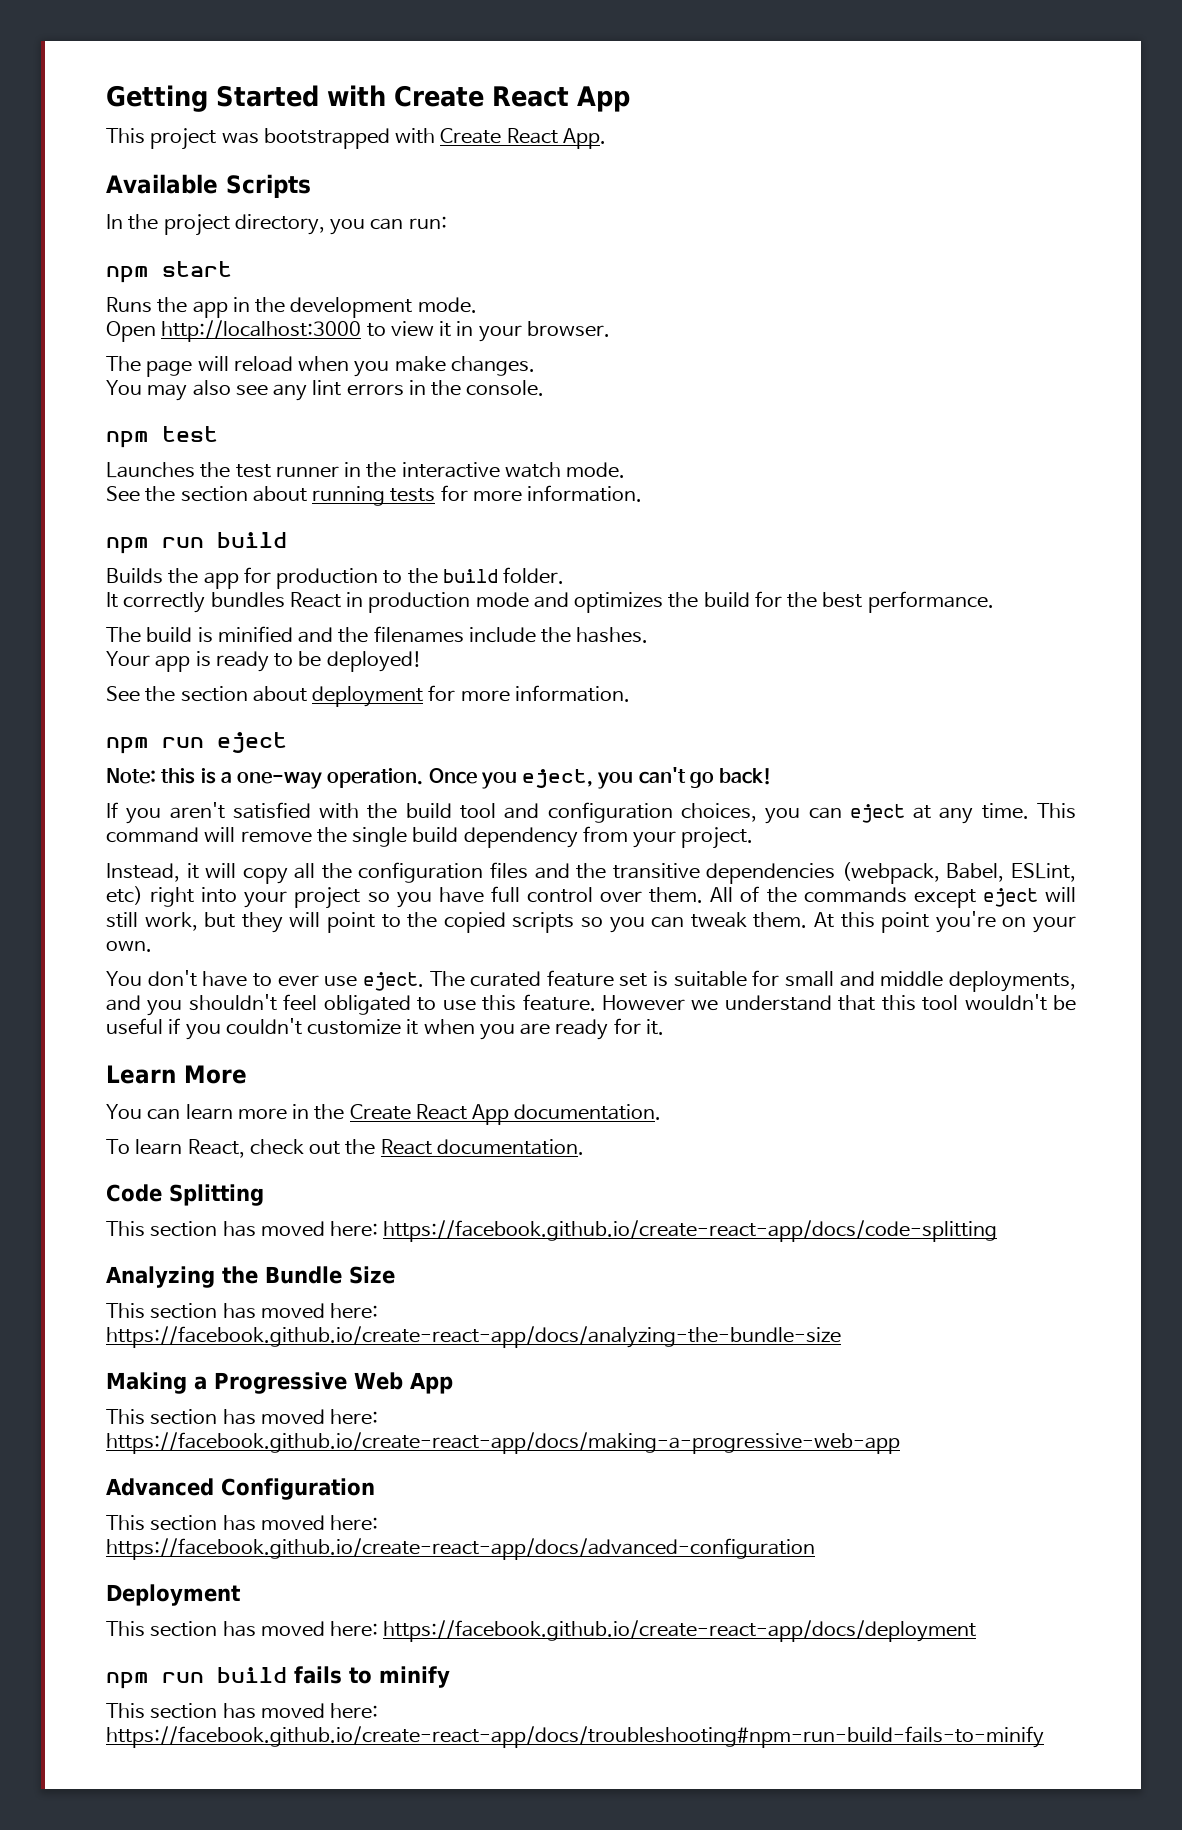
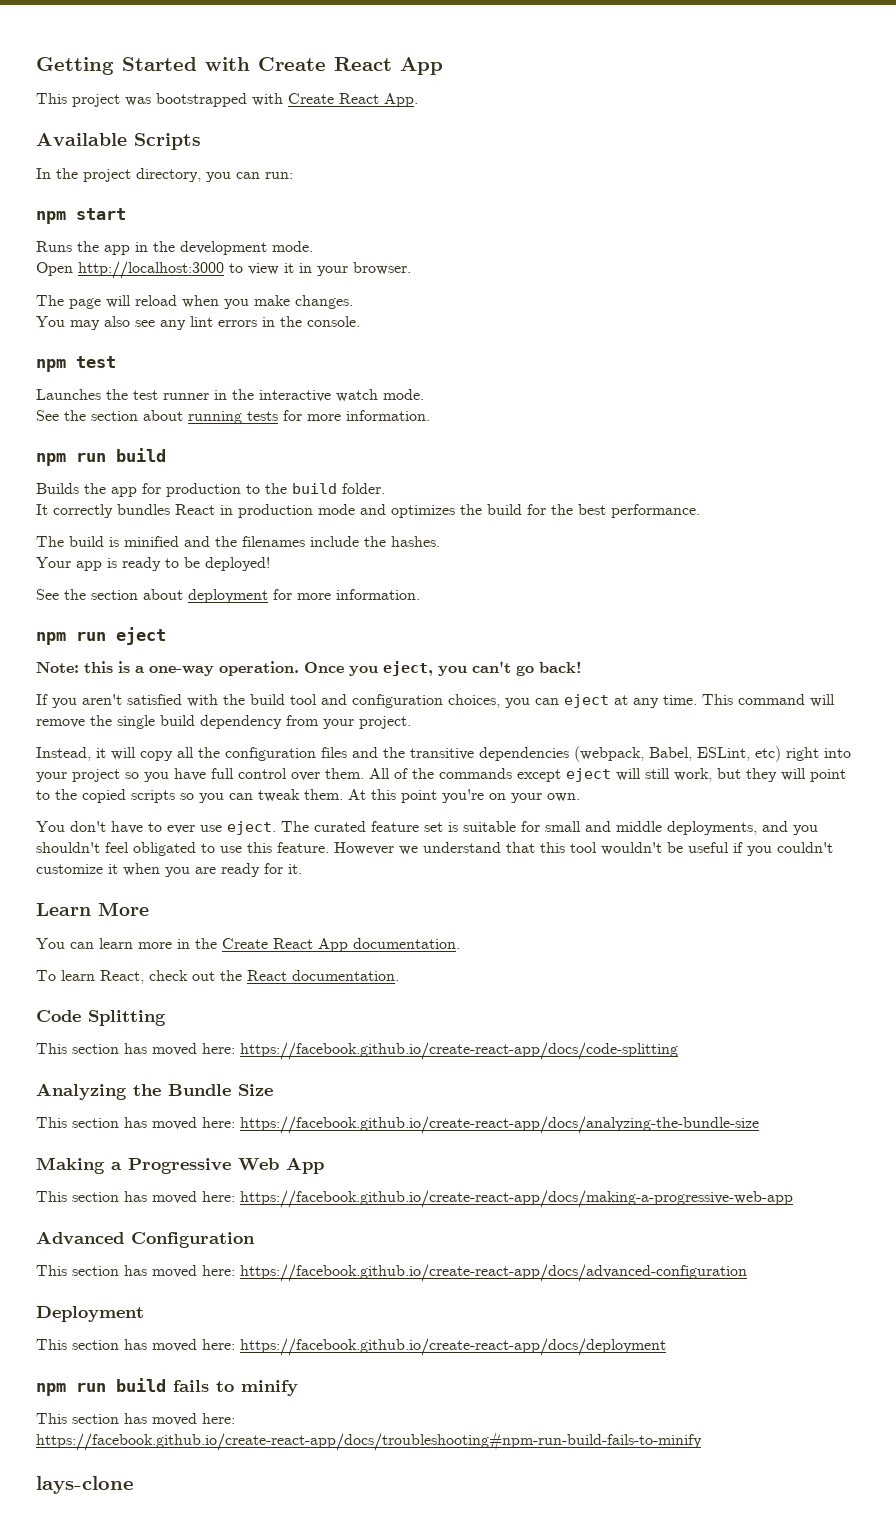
(1044, 1737) none -> [36,1476,134,1494] // lays-clone

